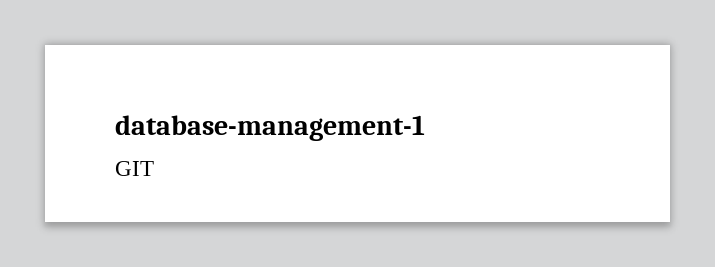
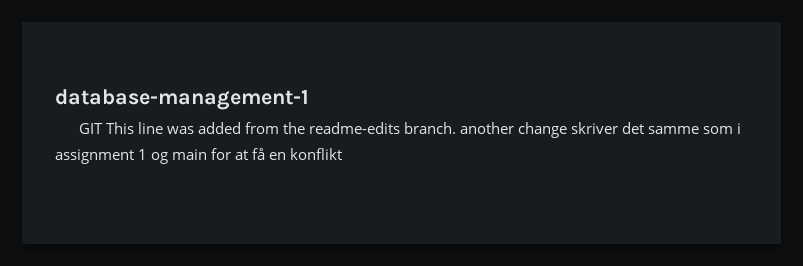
(154, 168) none -> [105,122,742,138] [55,148,343,164] This line was added from the readme-edits branch. another change skriver det samme som i assignment 1 og main for at få en konflikt

